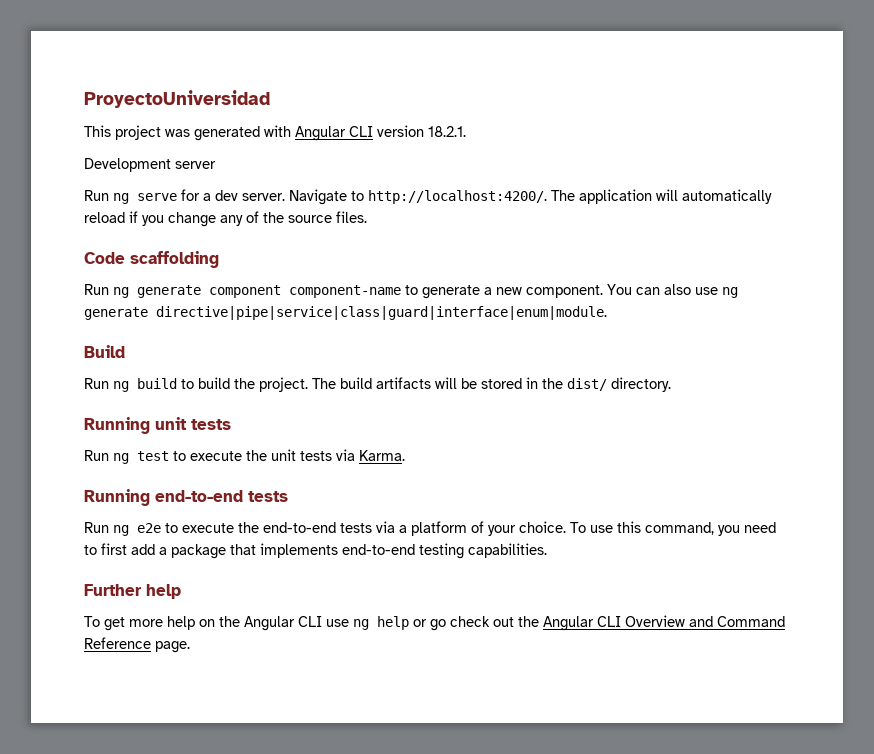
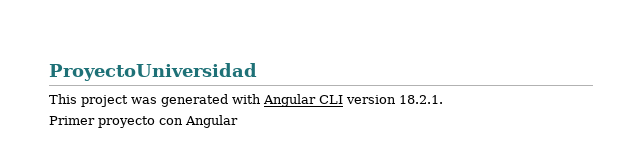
[84,158,216,172] [84,189,772,205] [84,211,367,227] [84,251,219,268] [84,284,738,299] [84,306,607,320] [84,345,125,358] [84,377,671,392] [84,417,231,434] [84,449,405,464] [84,489,288,506] [84,521,776,536] [84,543,547,559] [84,584,181,599] [84,615,785,631] [84,637,190,653] Development server // Run ng serve for a dev server. Navigate to http://localhost:4200/. The application will automatically reload if you change any of the source files. // Code scaffolding // Run ng generate component component-name to generate a new component. You can also use ng generate directive|pipe|service|class|guard|interface|enum|module. // Build // Run ng build to build the project. The build artifacts will be stored in the dist/ directory. // Running unit tests // Run ng test to execute the unit tests via Karma. // Running end-to-end tests // Run ng e2e to execute the end-to-end tests via a platform of your choice. To use this command, you need to first add a package that implements end-to-end testing capabilities. // Further help // To get more help on the Angular CLI use ng help or go check out the Angular CLI Overview and Command Reference page. -> [49,115,238,128] Primer proyecto con Angular

